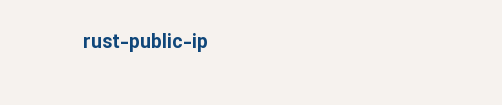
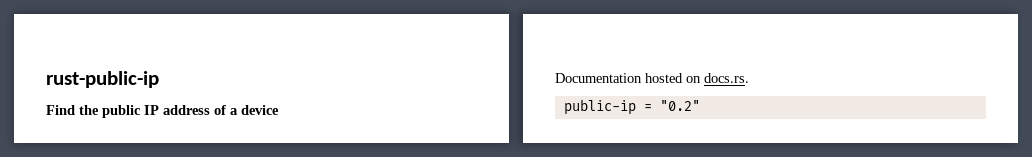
(208, 42) none -> [46,105,279,118] [555,73,749,83] [563,99,700,115] // Find the public IP address of a device // Documentation hosted on docs.rs. // public-ip = "0.2"

